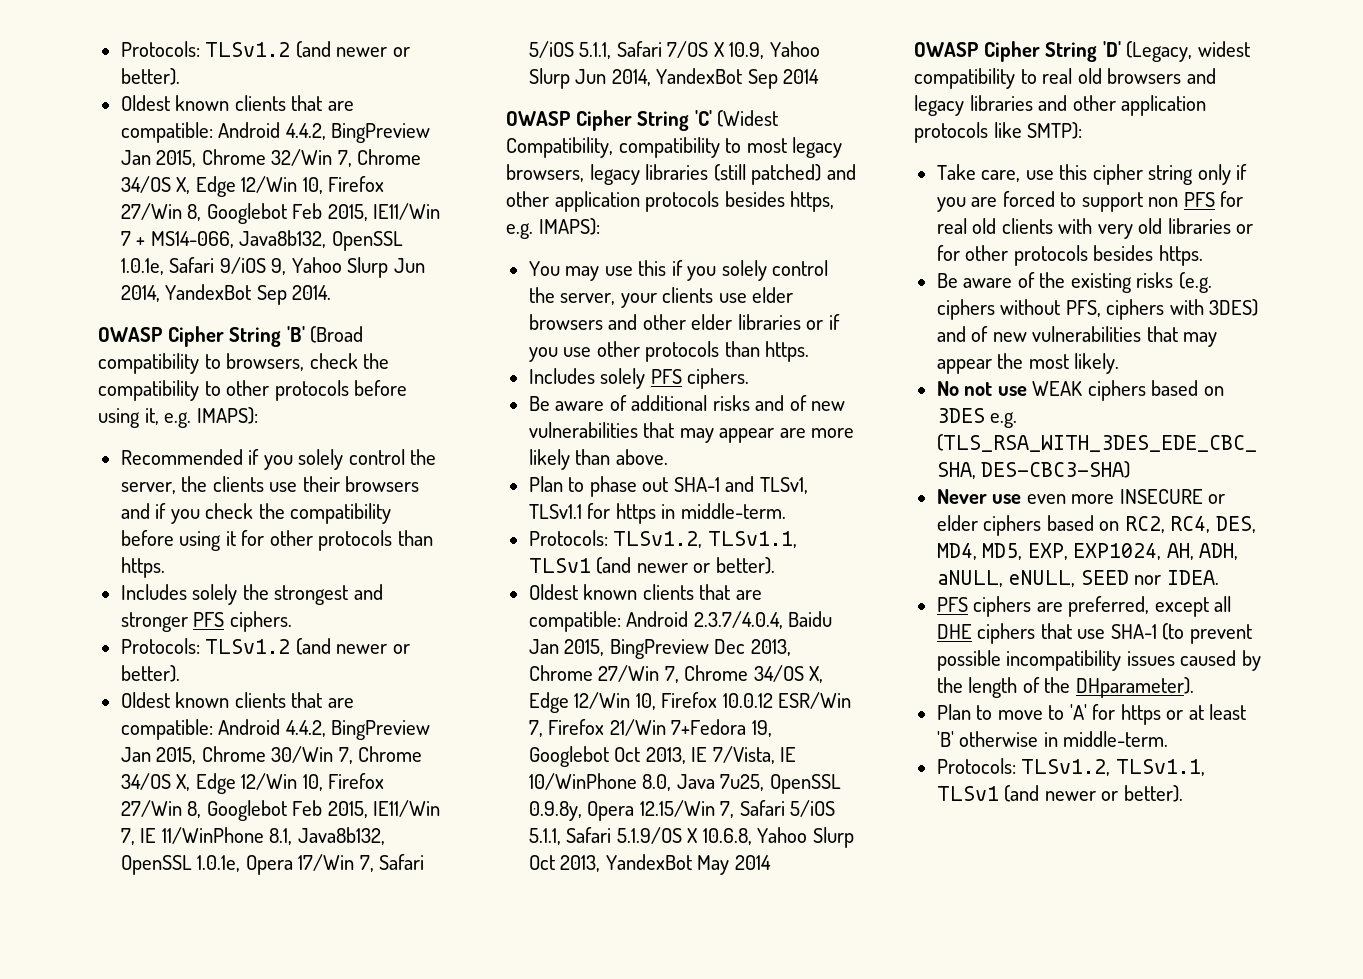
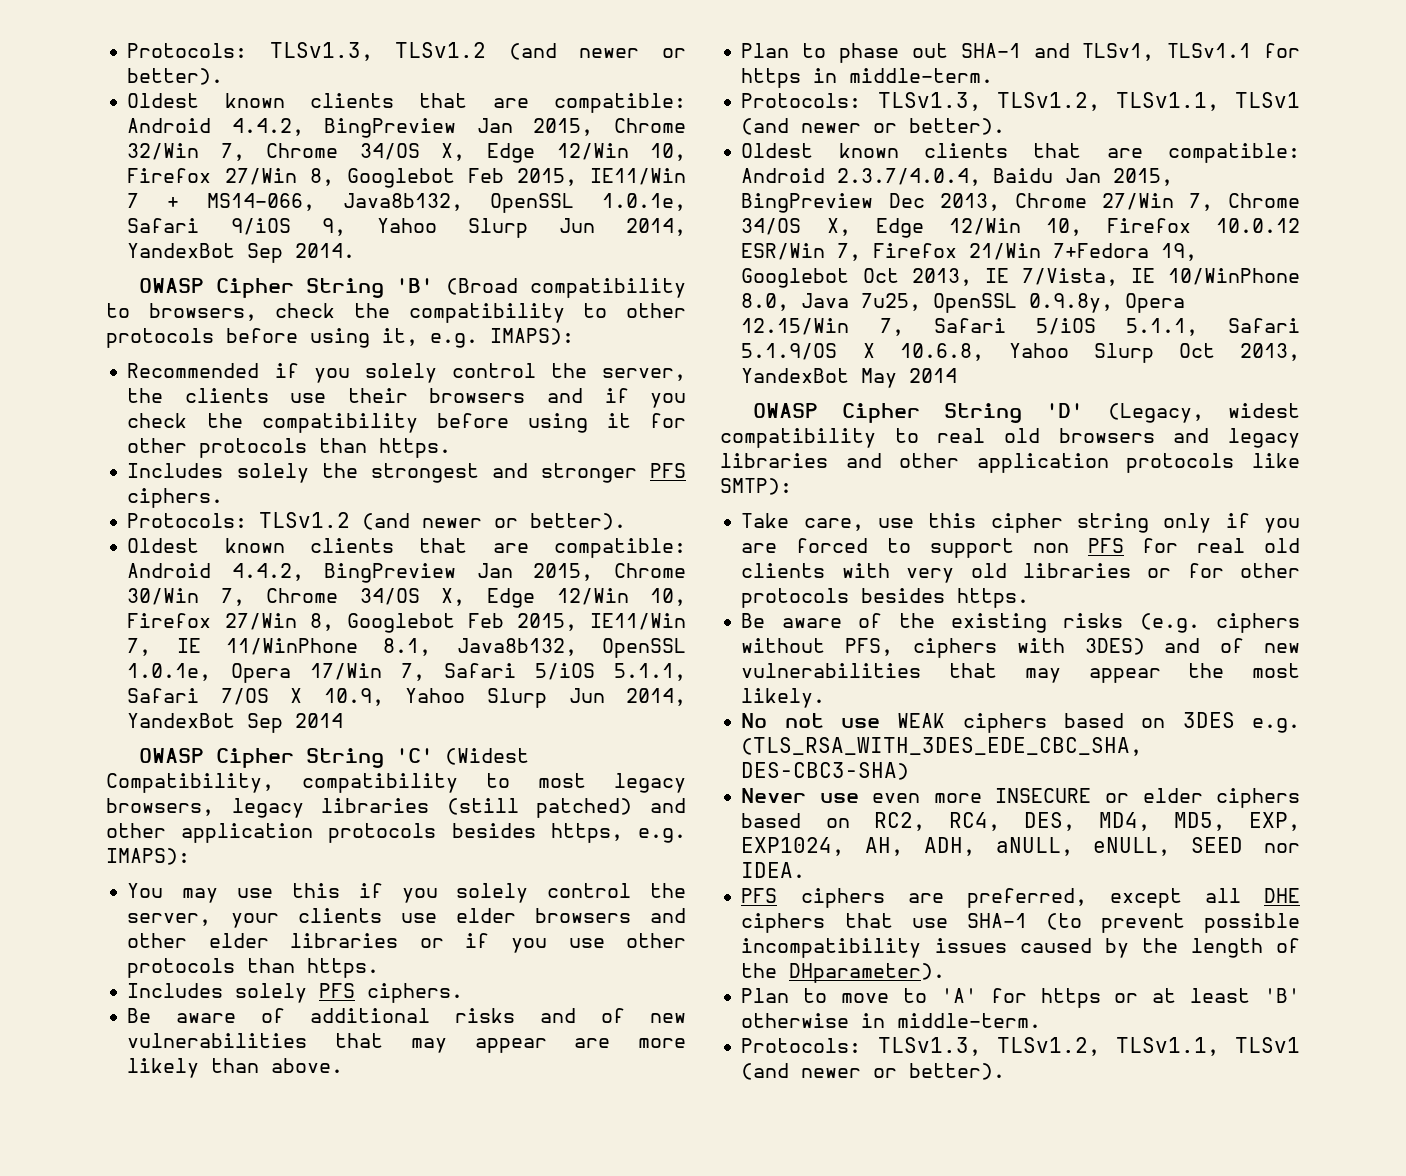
[120,41,200,57] Protocols: -> [127,42,373,61] Protocols: TLSv1.3,
(608, 538) none -> [877,92,981,111] TLSv1.3,
(1016, 766) none -> [877,1037,981,1056] TLSv1.3,

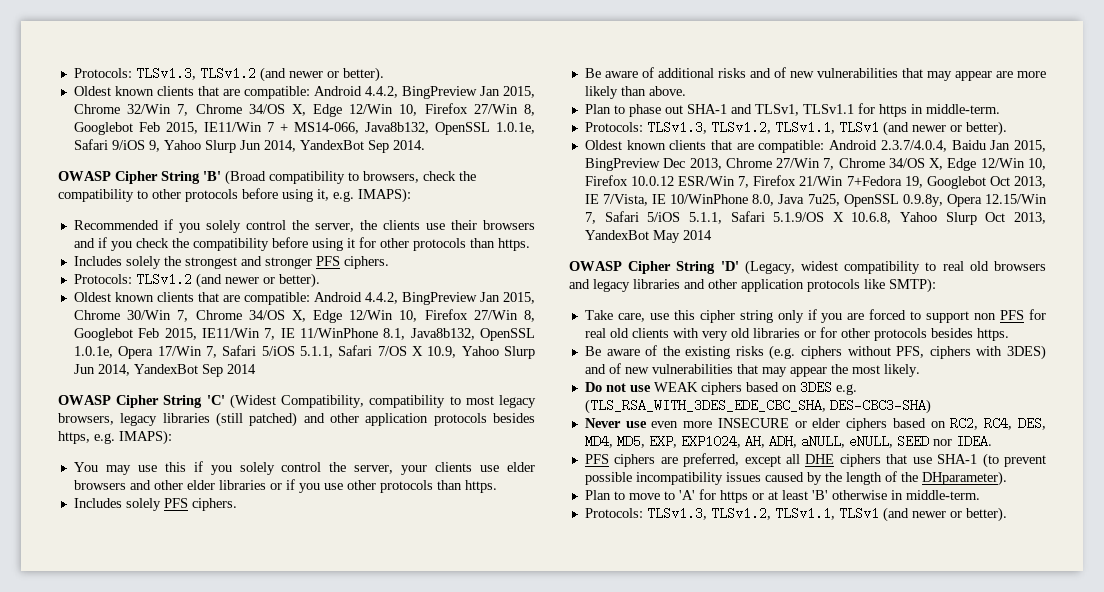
[741,713,768,728] No -> [584,382,602,392] Do

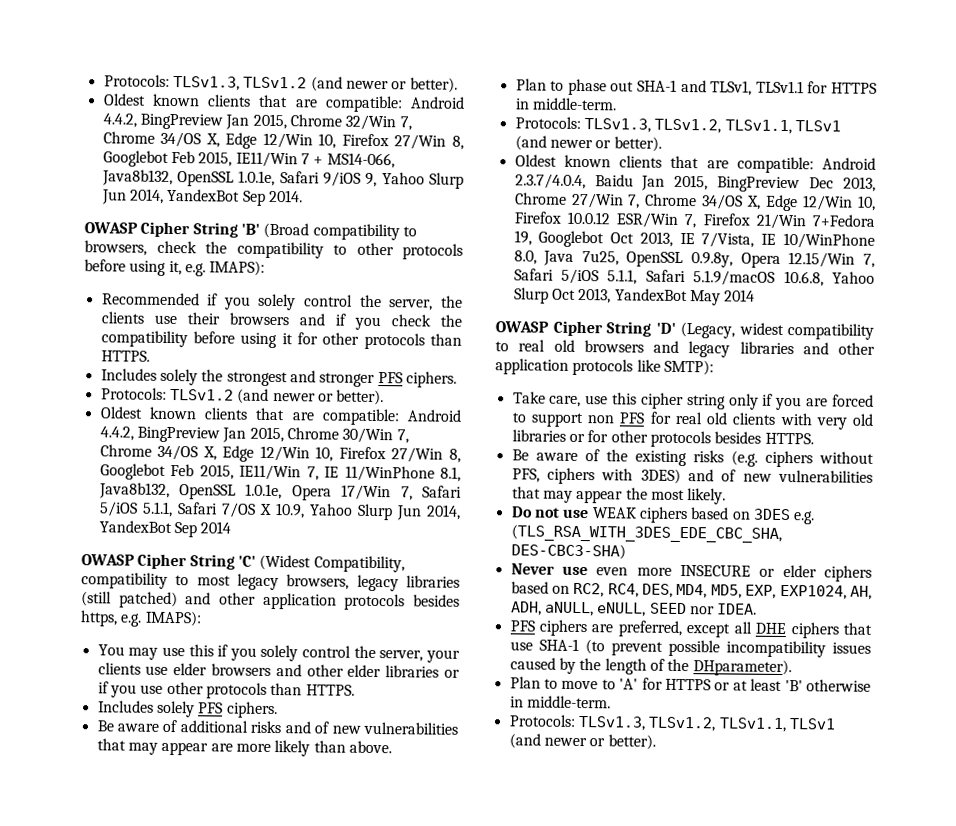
[497,238,530,251] https. -> [100,350,150,362] HTTPS.
[464,480,497,493] https. -> [305,684,355,696] HTTPS.
[878,104,907,117] https -> [831,82,877,94] HTTPS
[773,212,844,222] 5.1.9/OS X -> [693,270,776,286] 5.1.9/macOS
[976,328,1009,341] https. -> [764,432,814,445] HTTPS.
[719,490,748,503] https -> [665,678,711,691] HTTPS

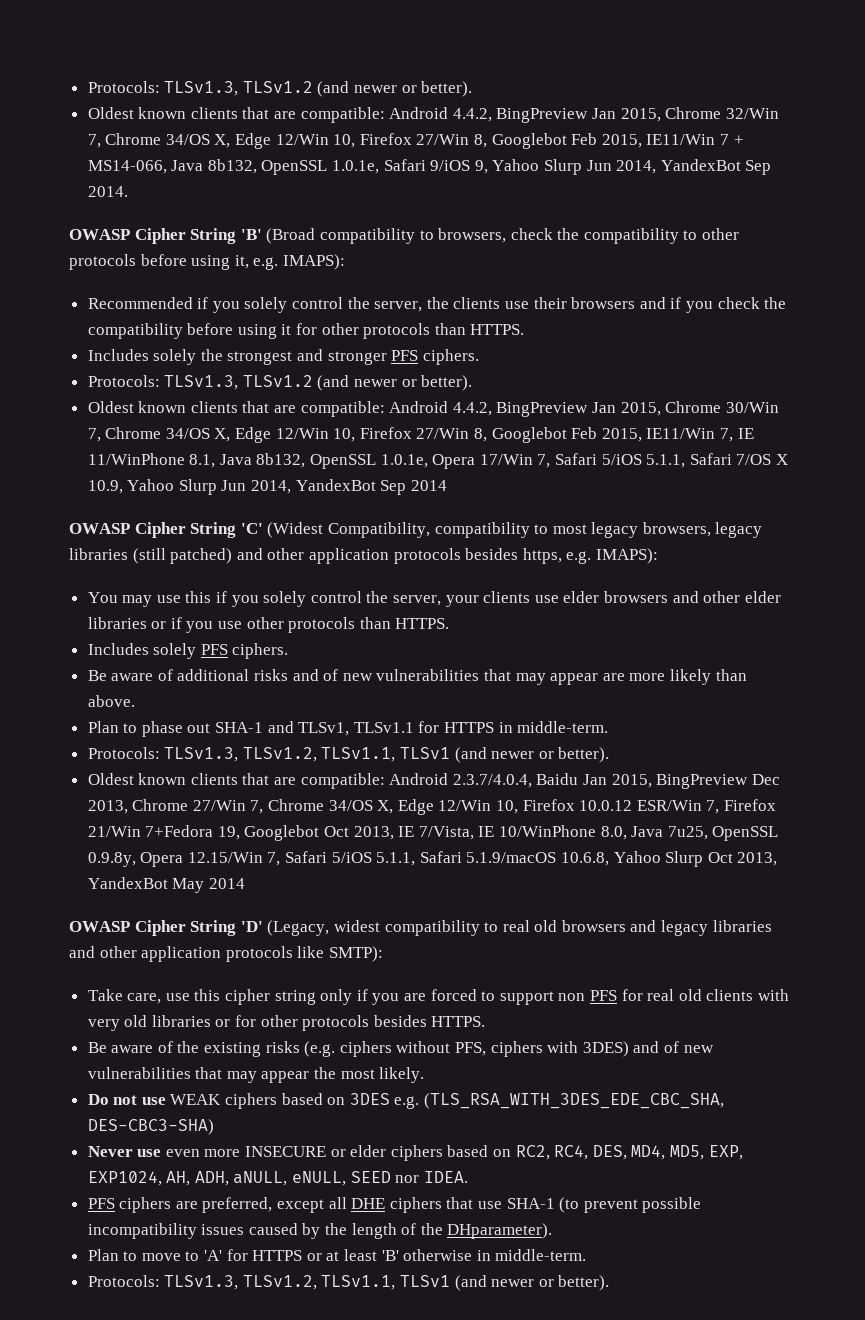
[101,169,173,187] Java8b132, -> [171,159,257,174] Java 8b132,
(167, 393) none -> [164,375,239,390] TLSv1.3,
[98,482,170,499] Java8b132, -> [219,453,306,468] Java 8b132,

